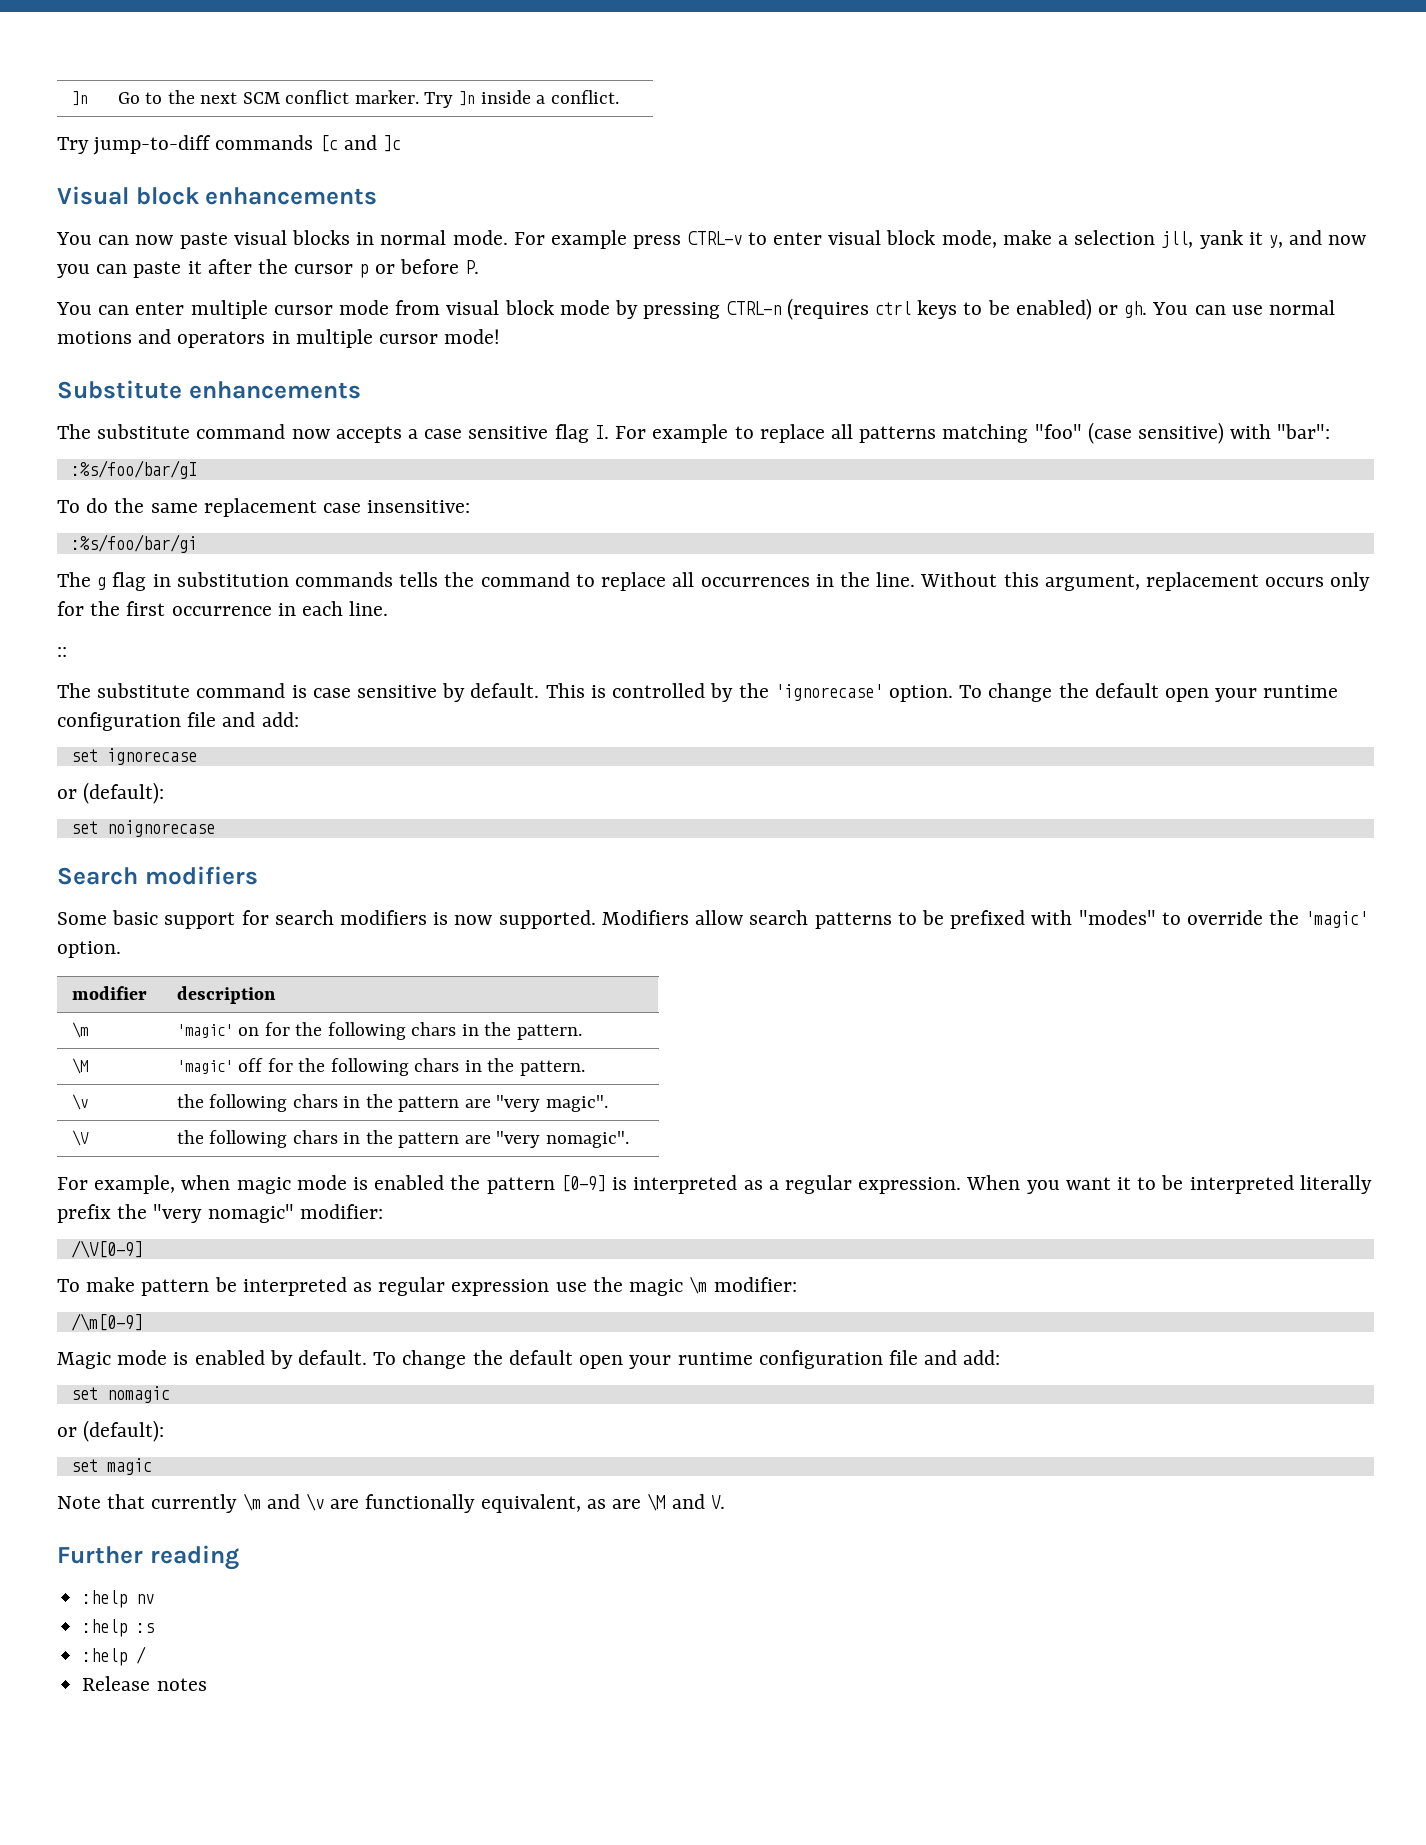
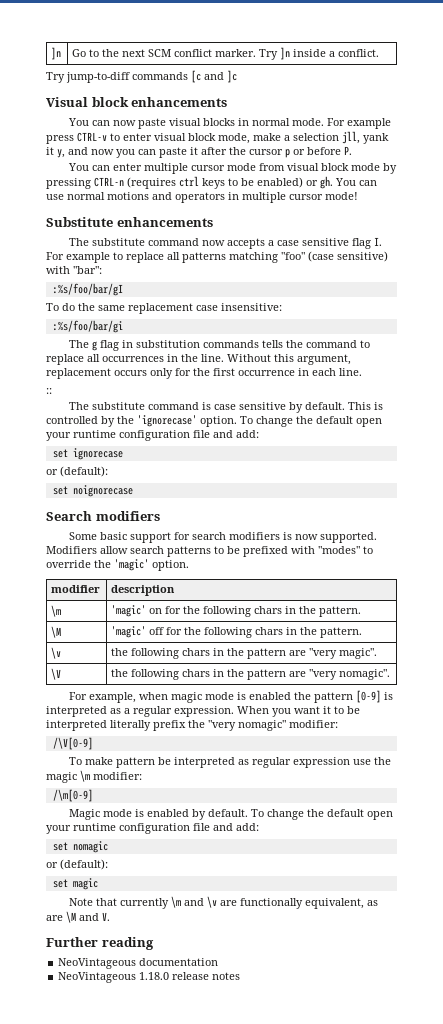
[82,1590,155,1608] [82,1619,155,1637] [82,1646,147,1666] [82,1676,151,1691] :help nv // :help :s // :help / // Release -> [58,958,219,969] [58,972,210,983] NeoVintageous documentation // NeoVintageous 1.18.0 release

